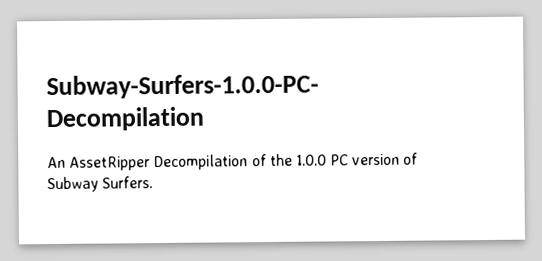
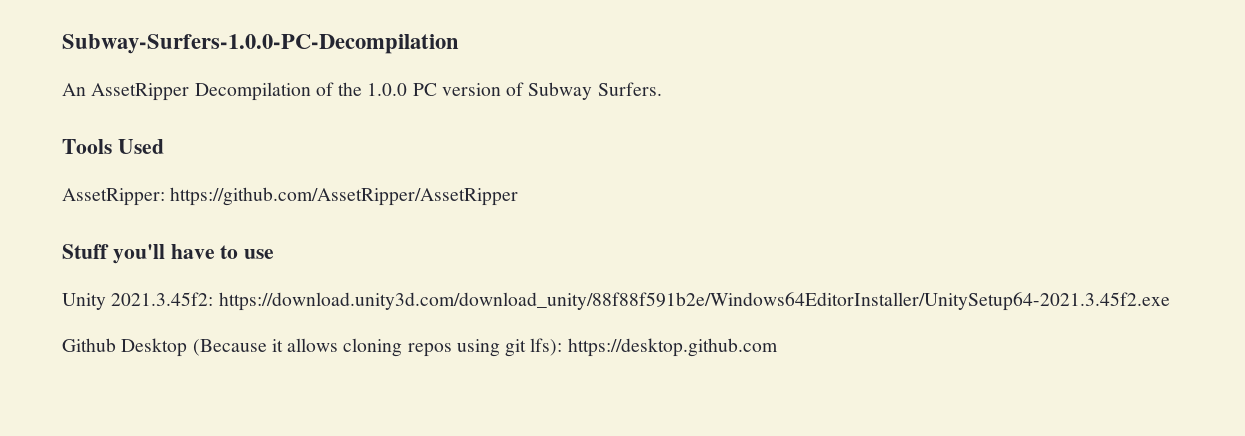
(154, 182) none -> [62,139,164,154] [62,187,519,206] [62,244,275,264] [62,292,1170,311] [62,338,778,357] // Tools Used // AssetRipper: https://github.com/AssetRipper/AssetRipper // Stuff you'll have to use // Unity 2021.3.45f2: https://download.unity3d.com/download_unity/88f88f591b2e/Windows64EditorInstaller/UnitySetup64-2021.3.45f2.exe // Github Desktop (Because it allows cloning repos using git lfs): https://desktop.github.com

